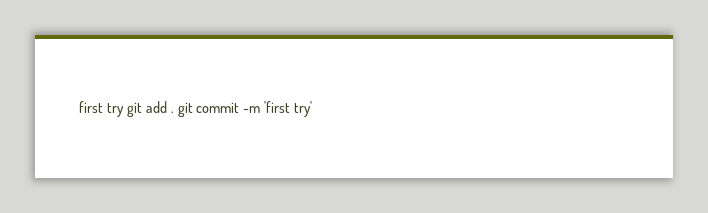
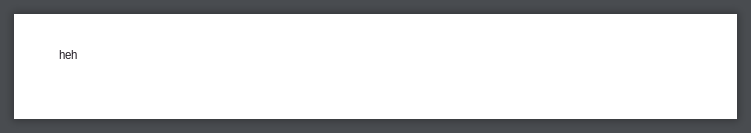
[79,101,313,117] first try git add . git commit -m 'first try' -> [59,50,77,59] heh

